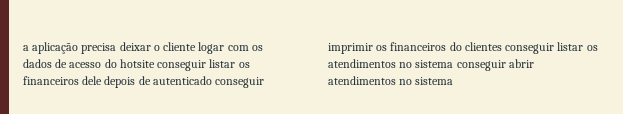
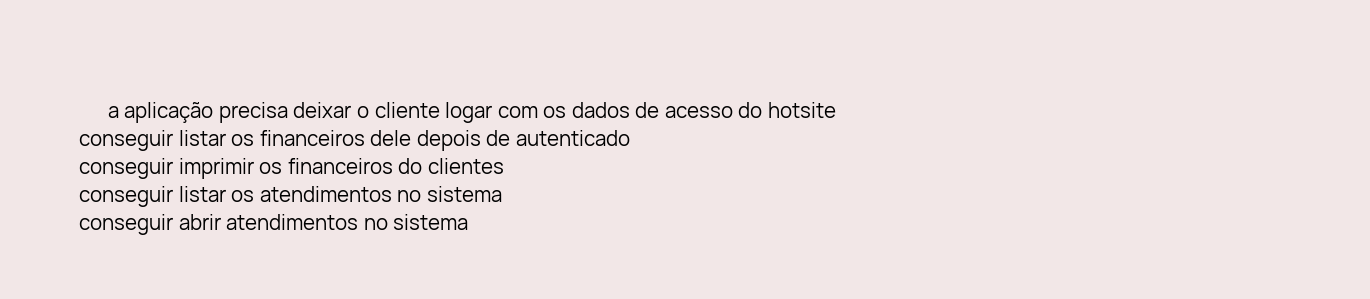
(155, 63) none -> (836, 110) //
(212, 80) none -> (630, 138) //
(502, 46) none -> (504, 166) //
(454, 64) none -> (502, 194) //

